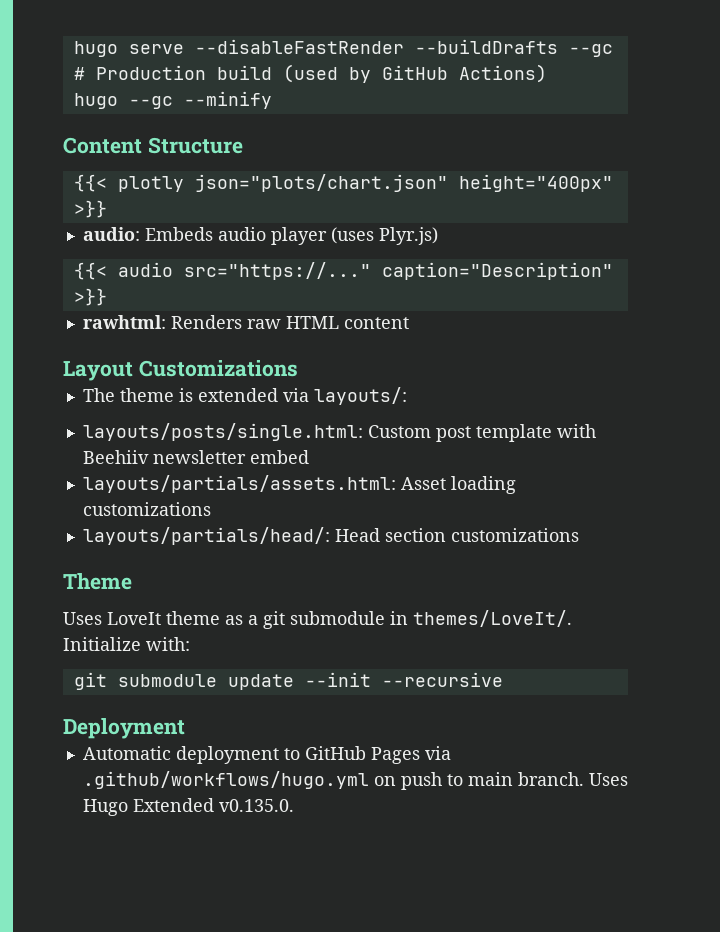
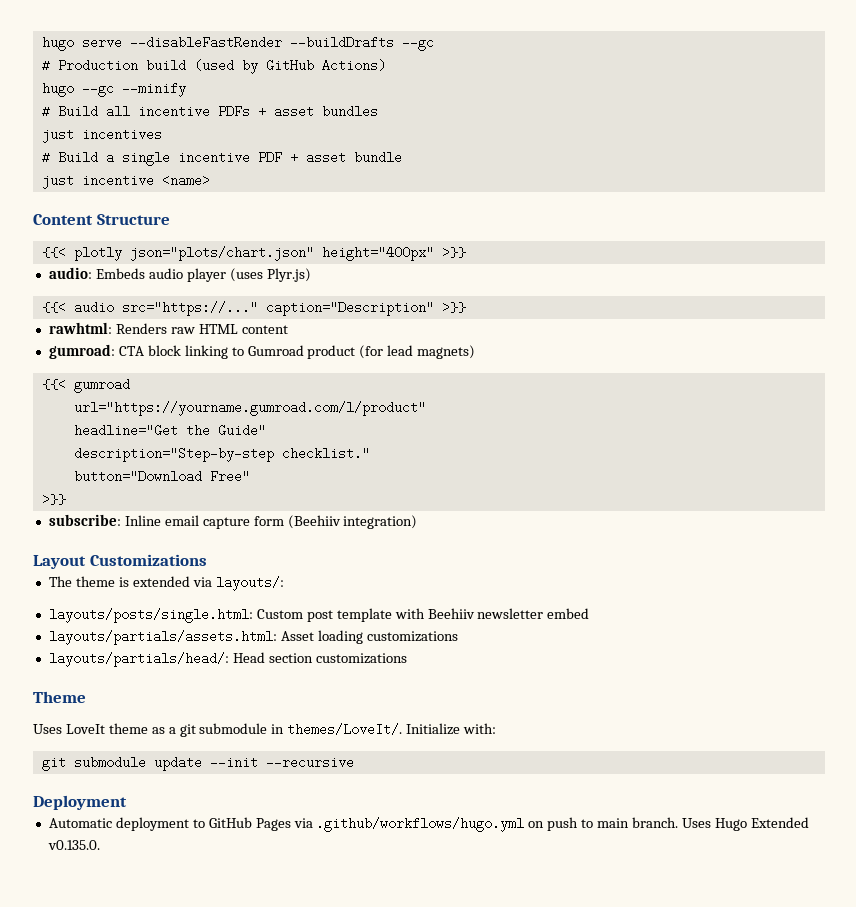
(272, 100) none -> [41,105,378,118] [41,128,162,143] [41,151,402,166] [41,174,210,189] // # Build all incentive PDFs + asset bundles // just incentives // # Build a single incentive PDF + asset bundle // just incentive <name>
(409, 323) none -> [48,344,476,359] [41,378,130,393] [73,401,426,416] [73,424,266,437] [73,447,370,462] [73,470,250,483] [41,493,66,506] [48,514,418,529] // gumroad: CTA block linking to Gumroad product (for lead magnets) // {{< gumroad // url="https://yourname.gumroad.com/l/product" // headline="Get the Guide" // description="Step-by-step checklist." // button="Download Free" // >}} // subscribe: Inline email capture form (Beehiiv integration)

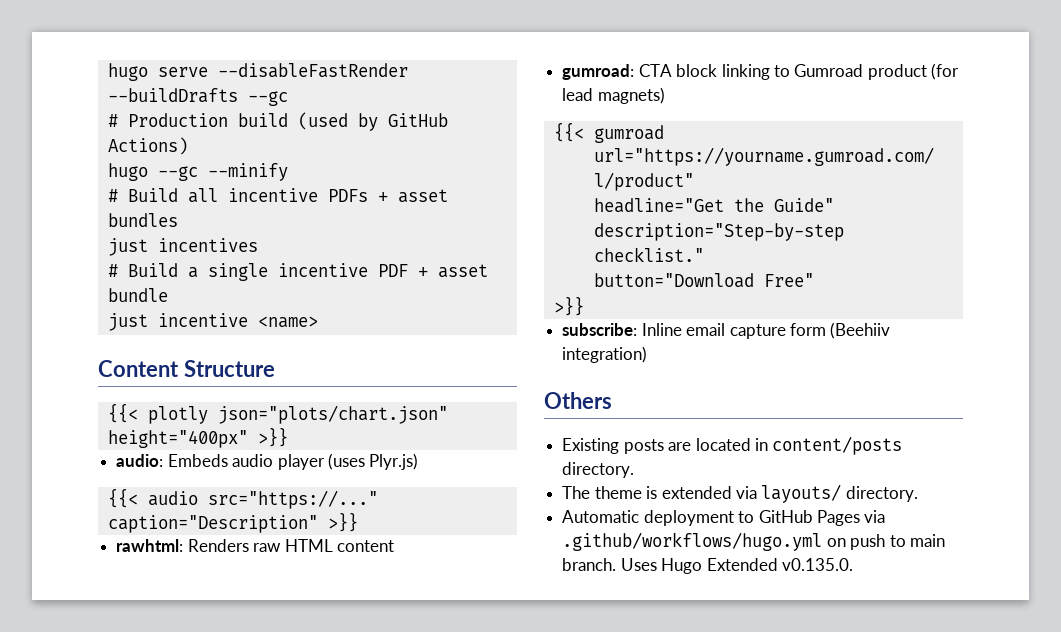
[33,554,207,569] Layout Customizations -> [544,392,612,409] [562,436,903,455] [562,462,635,478] Others // Existing posts are located in content/posts directory.
[215,576,284,591] [48,608,590,623] [48,630,458,645] [48,652,407,667] [33,691,86,703] [33,723,497,737] [41,756,354,771] [33,795,127,810] layouts/: // layouts/posts/single.html: Custom post template with Beehiiv newsletter embed // layouts/partials/assets.html: Asset loading customizations // layouts/partials/head/: Head section customizations // Theme // Uses LoveIt theme as a git submodule in themes/LoveIt/. Initialize with: // git submodule update --init --recursive // Deployment -> [761,484,918,503] layouts/ directory.

